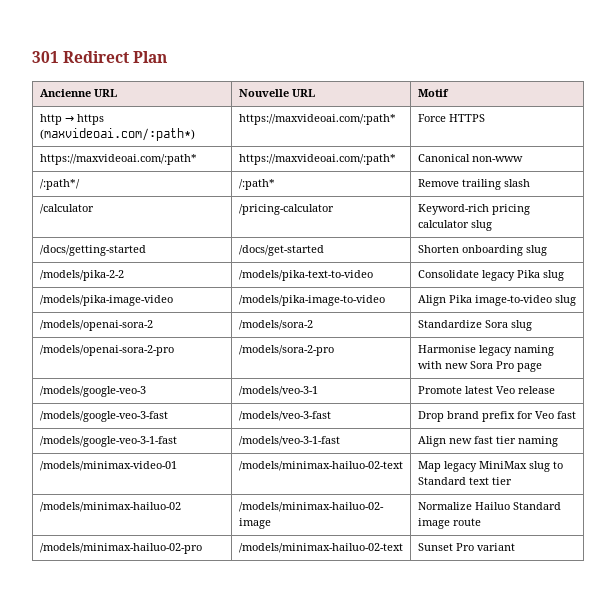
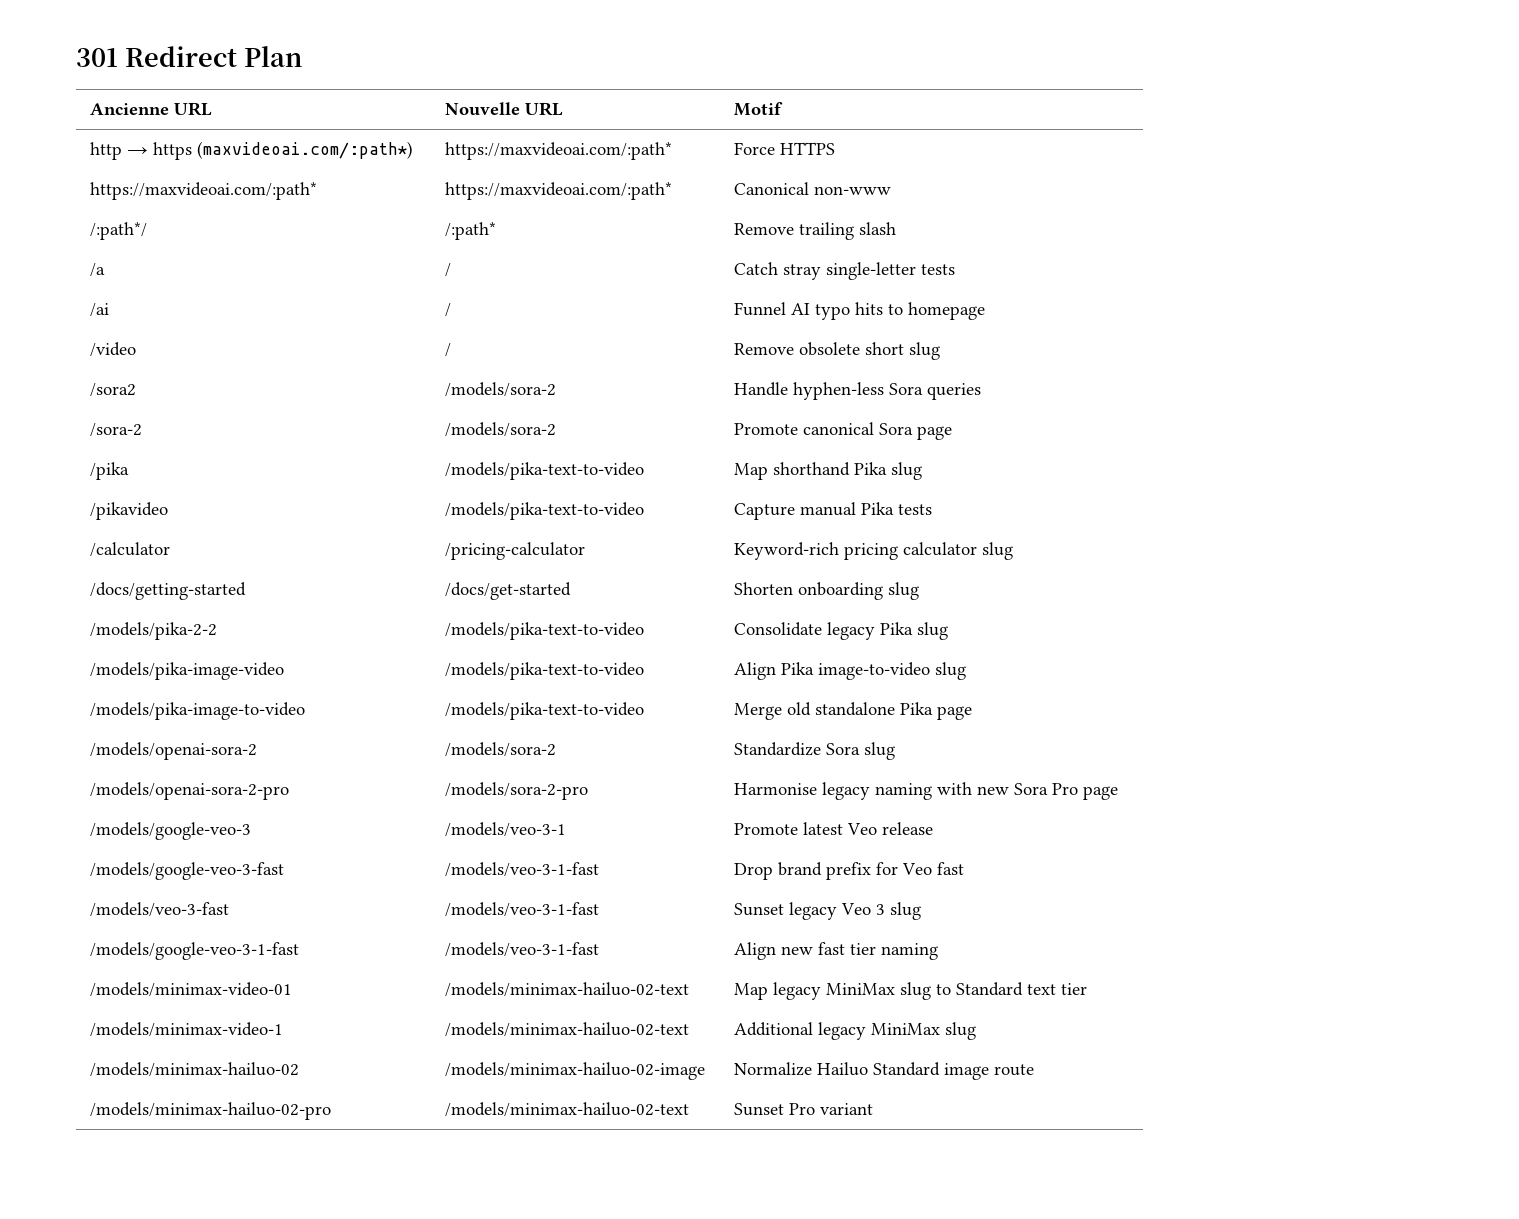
(530, 183) none -> [89,263,105,277] [444,263,451,277] [733,262,955,280] [89,303,109,317] [444,303,451,317] [733,302,985,320] [89,342,136,357] [444,343,451,357] [733,342,940,360] [89,383,136,397] [444,382,556,397] [733,382,981,400] [89,423,142,437] [444,422,556,437] [733,422,952,440] [89,462,129,480] [444,462,644,480] [733,462,922,480] [89,502,168,520] [444,502,644,520] [733,502,932,520] // /a | / | Catch stray single-letter tests // /ai | / | Funnel AI typo hits to homepage // /video | / | Remove obsolete short slug // /sora2 | /models/sora-2 | Handle hyphen-less Sora queries // /sora-2 | /models/sora-2 | Promote canonical Sora page // /pika | /models/pika-text-to-video | Map shorthand Pika slug // /pikavideo | /models/pika-text-to-video | Capture manual Pika tests
[238,295,385,306] /models/pika-image-to-video -> [444,662,644,680] /models/pika-text-to-video
(576, 300) none -> [89,702,305,720] [444,702,644,720] [733,702,972,720] // /models/pika-image-to-video | /models/pika-text-to-video | Merge old standalone Pika page
[238,411,331,421] /models/veo-3-fast -> [444,862,599,877] /models/veo-3-1-fast
(576, 415) none -> [89,902,229,917] [444,902,599,917] [733,902,921,920] // /models/veo-3-fast | /models/veo-3-1-fast | Sunset legacy Veo 3 slug
(512, 481) none -> [89,1022,283,1037] [444,1022,689,1037] [733,1022,976,1040] // /models/minimax-video-1 | /models/minimax-hailuo-02-text | Additional legacy MiniMax slug

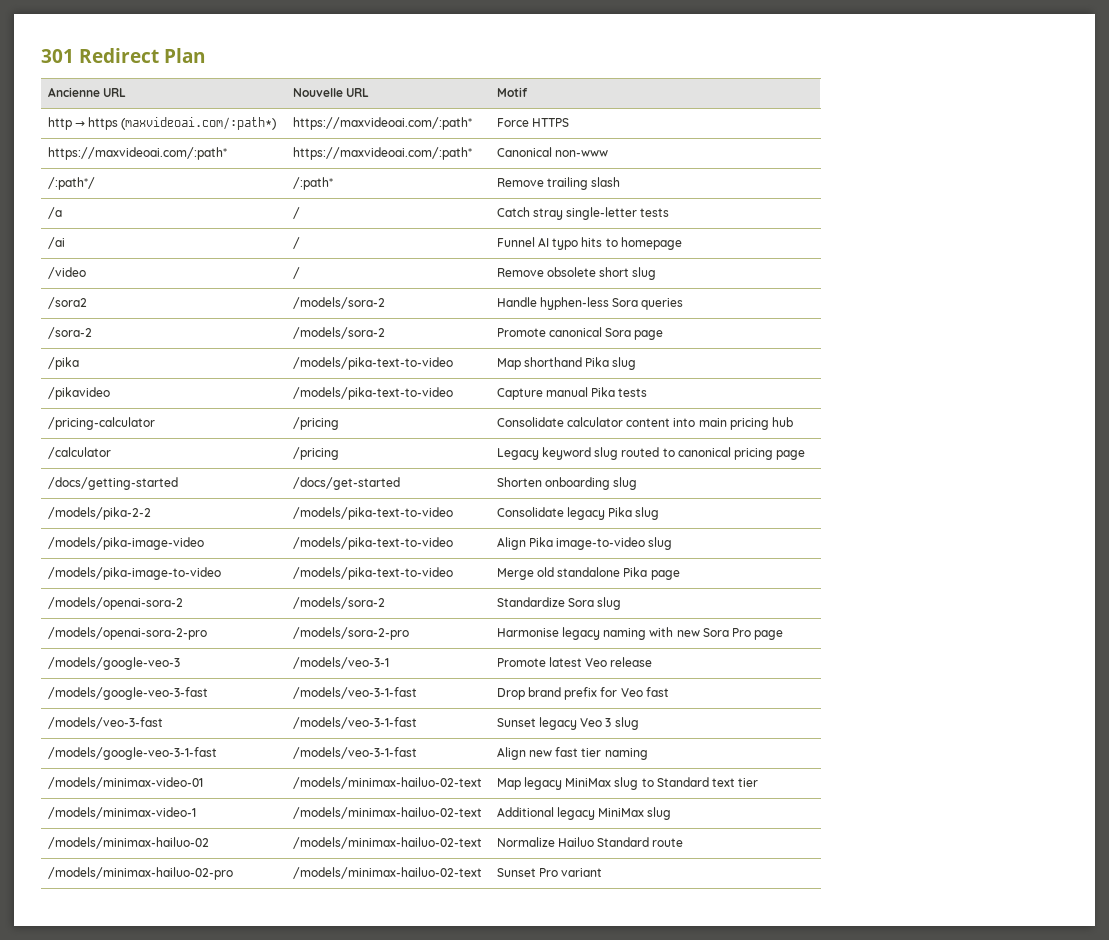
[89,542,170,557] [444,542,585,560] [733,542,1013,560] /calculator | /pricing-calculator | Keyword-rich pricing calculator slug -> [47,417,155,430] [292,417,339,430] [496,417,794,430] [47,447,111,459] [292,447,339,460] [496,447,806,460] /pricing-calculator | /pricing | Consolidate calculator content into main pricing hub // /calculator | /pricing | Legacy keyword slug routed to canonical pricing page
[444,1062,705,1080] /models/minimax-hailuo-02-image -> [292,837,482,849] /models/minimax-hailuo-02-text
[943,1063,989,1080] image -> (650, 842) none

